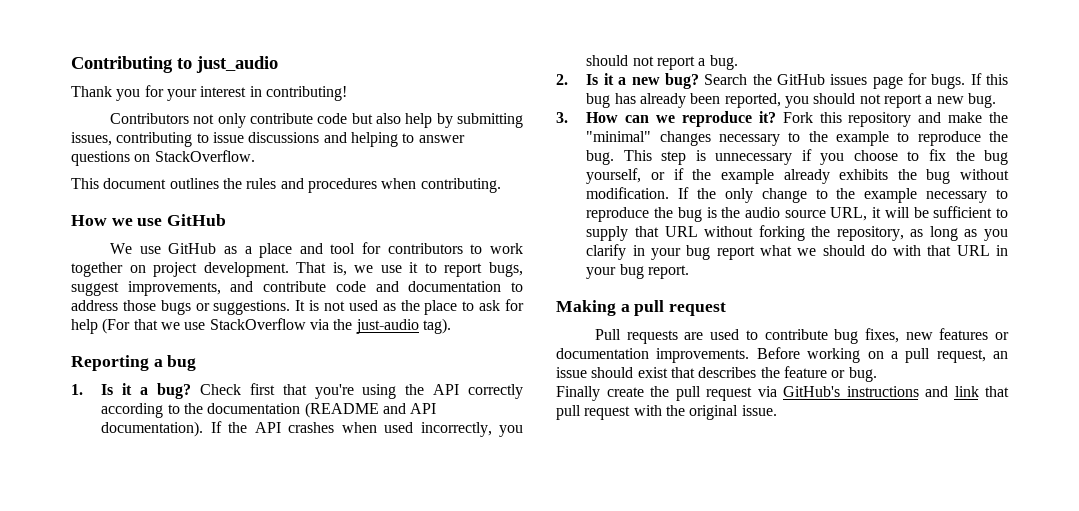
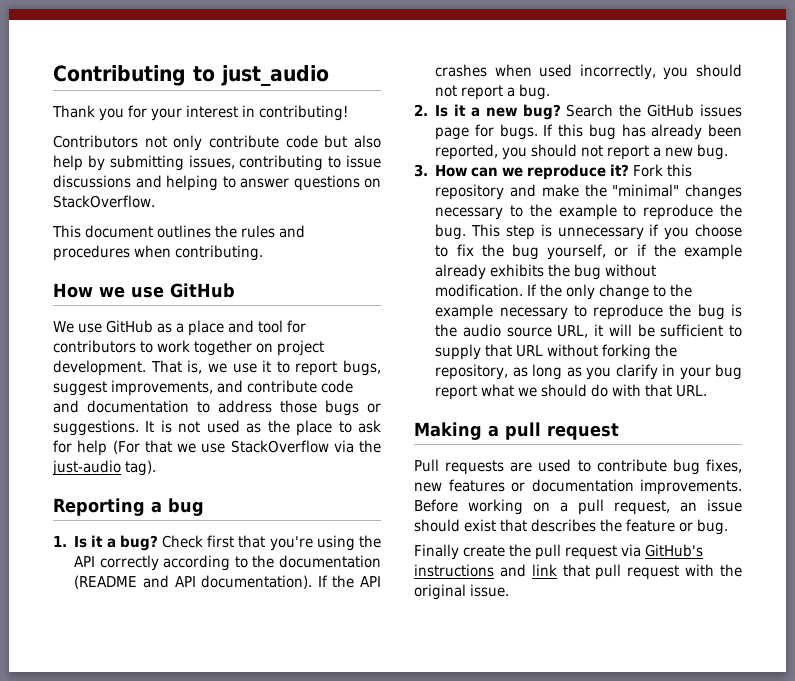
[956,245,1009,256] [586,264,690,279] URL in your bug report. -> [676,385,708,397] URL.

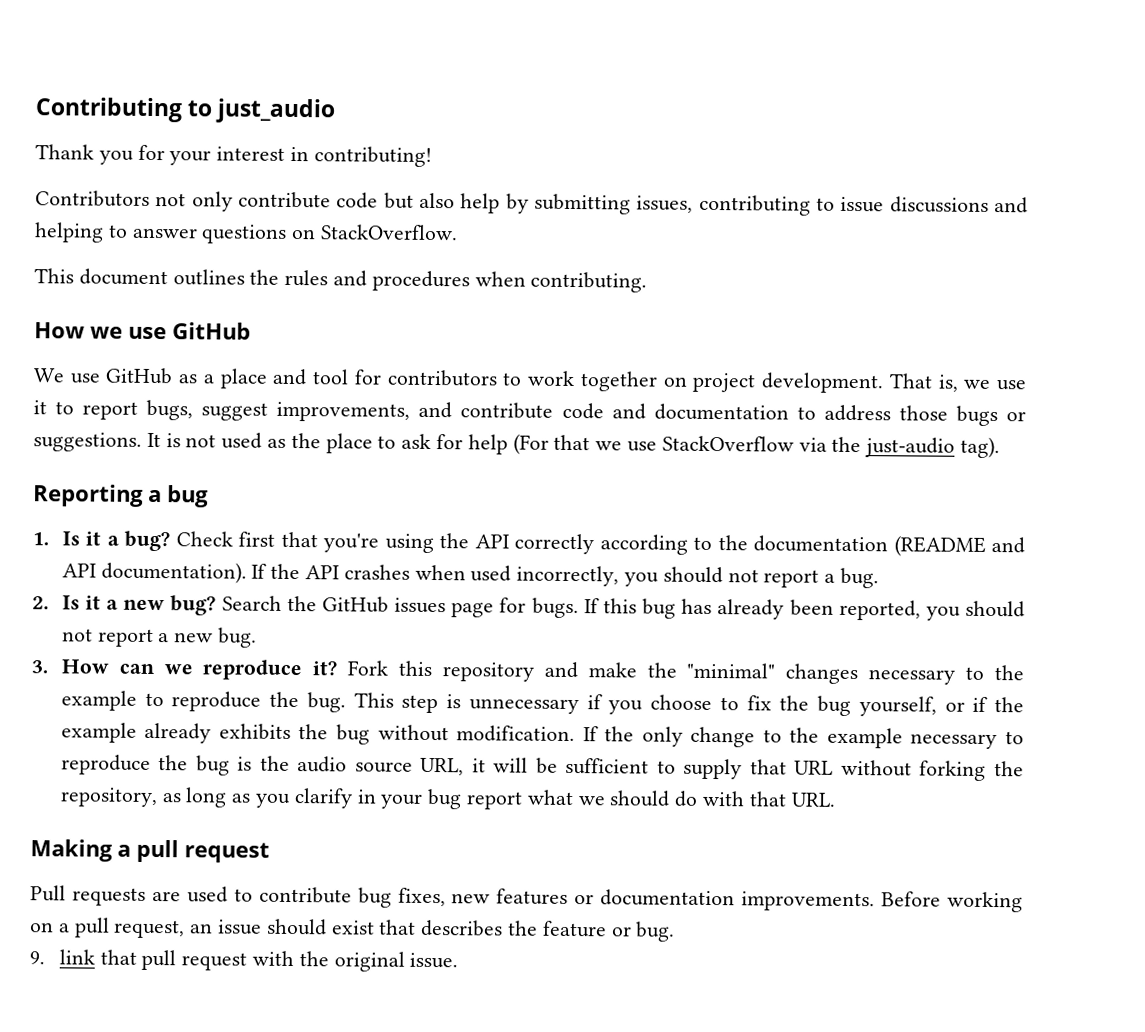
[414,544,703,560] [414,564,526,577] Finally create the pull request via GitHub's instructions and -> [29,951,45,965] 9.

